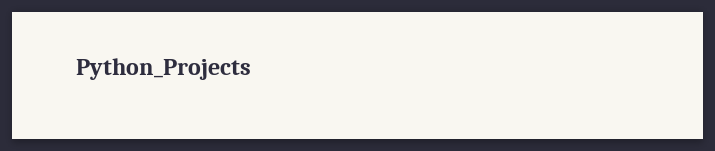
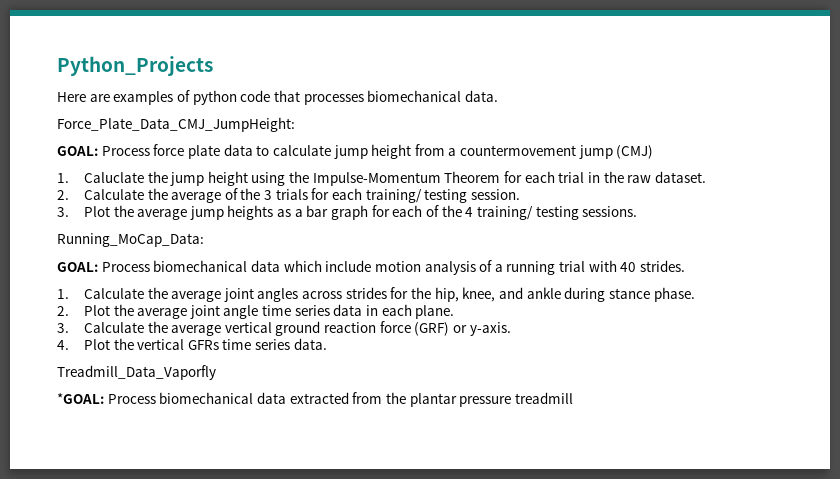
(251, 69) none -> [57,90,498,105] [57,117,295,132] [57,144,654,159] [57,171,706,186] [57,188,520,203] [57,205,638,220] [57,233,204,247] [57,260,686,275] [57,287,695,302] [57,304,455,319] [57,321,511,336] [57,338,327,350] [57,365,216,380] [57,392,573,407] // Here are examples of python code that processes biomechanical data. // Force_Plate_Data_CMJ_JumpHeight: // GOAL: Process force plate data to calculate jump height from a countermovement jump (CMJ) // 1. Caluclate the jump height using the Impulse-Momentum Theorem for each trial in the raw dataset. // 2. Calculate the average of the 3 trials for each training/ testing session. // 3. Plot the average jump heights as a bar graph for each of the 4 training/ testing sessions. // Running_MoCap_Data: // GOAL: Process biomechanical data which include motion analysis of a running trial with 40 strides. // 1. Calculate the average joint angles across strides for the hip, knee, and ankle during stance phase. // 2. Plot the average joint angle time series data in each plane. // 3. Calculate the average vertical ground reaction force (GRF) or y-axis. // 4. Plot the vertical GFRs time series data. // Treadmill_Data_Vaporfly // *GOAL: Process biomechanical data extracted from the plantar pressure treadmill

